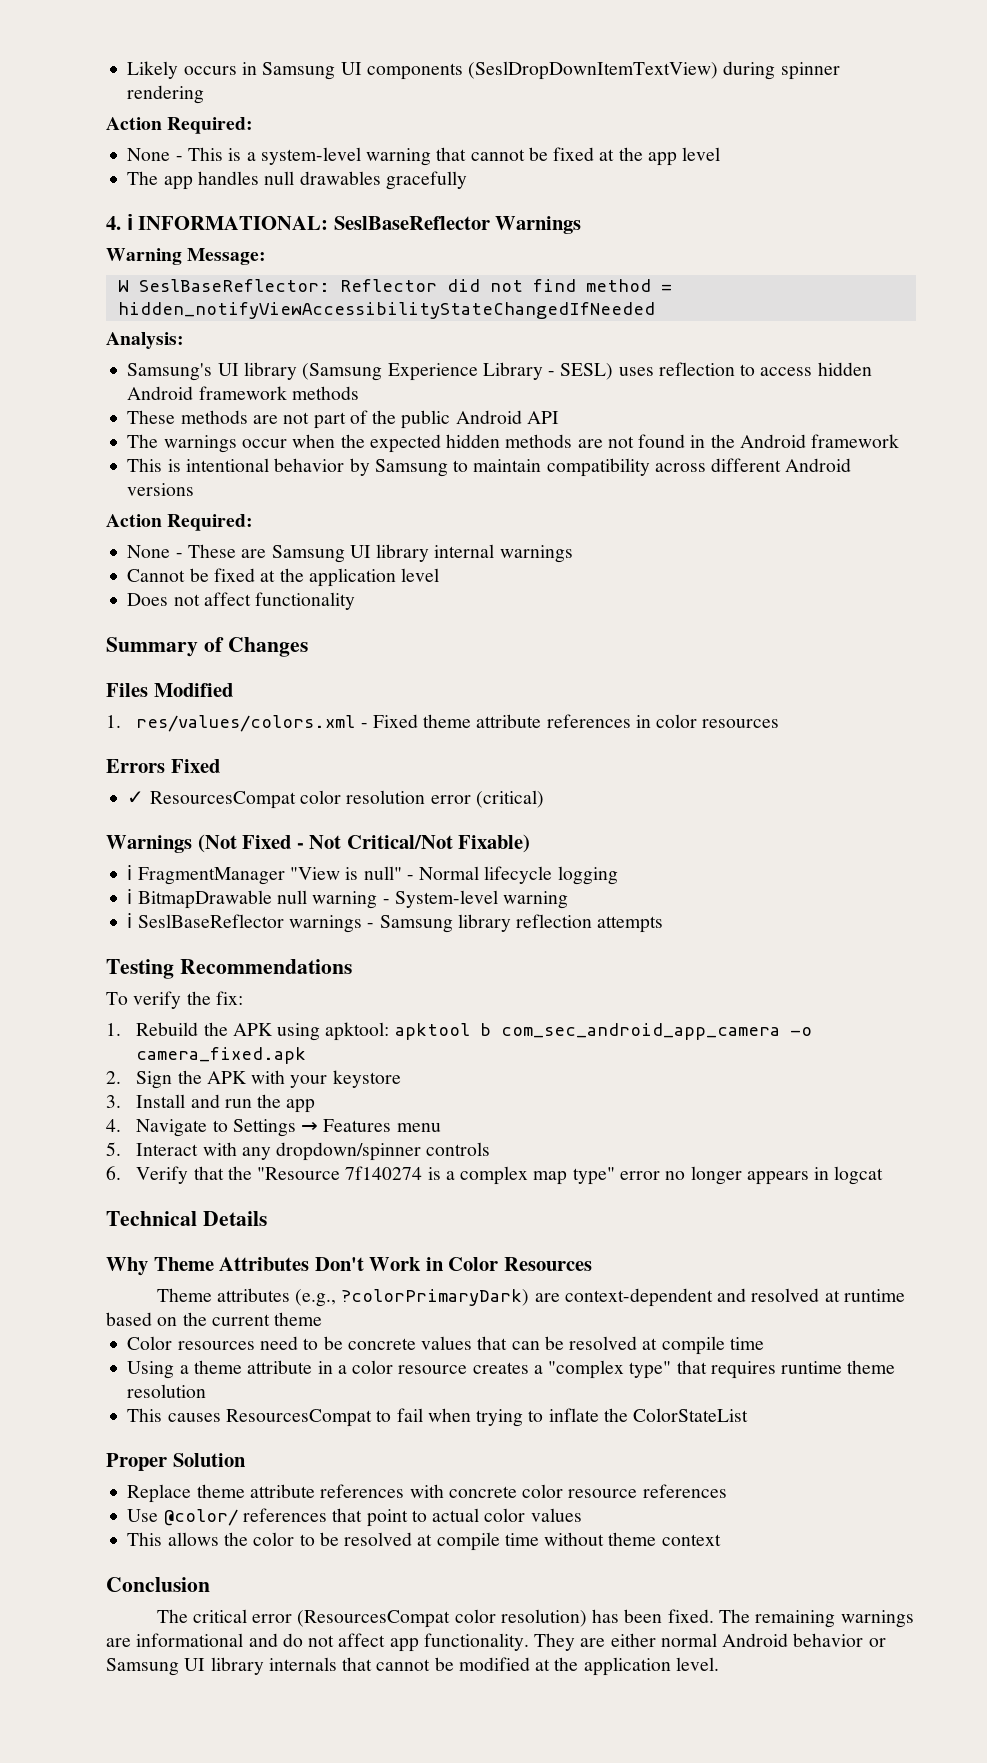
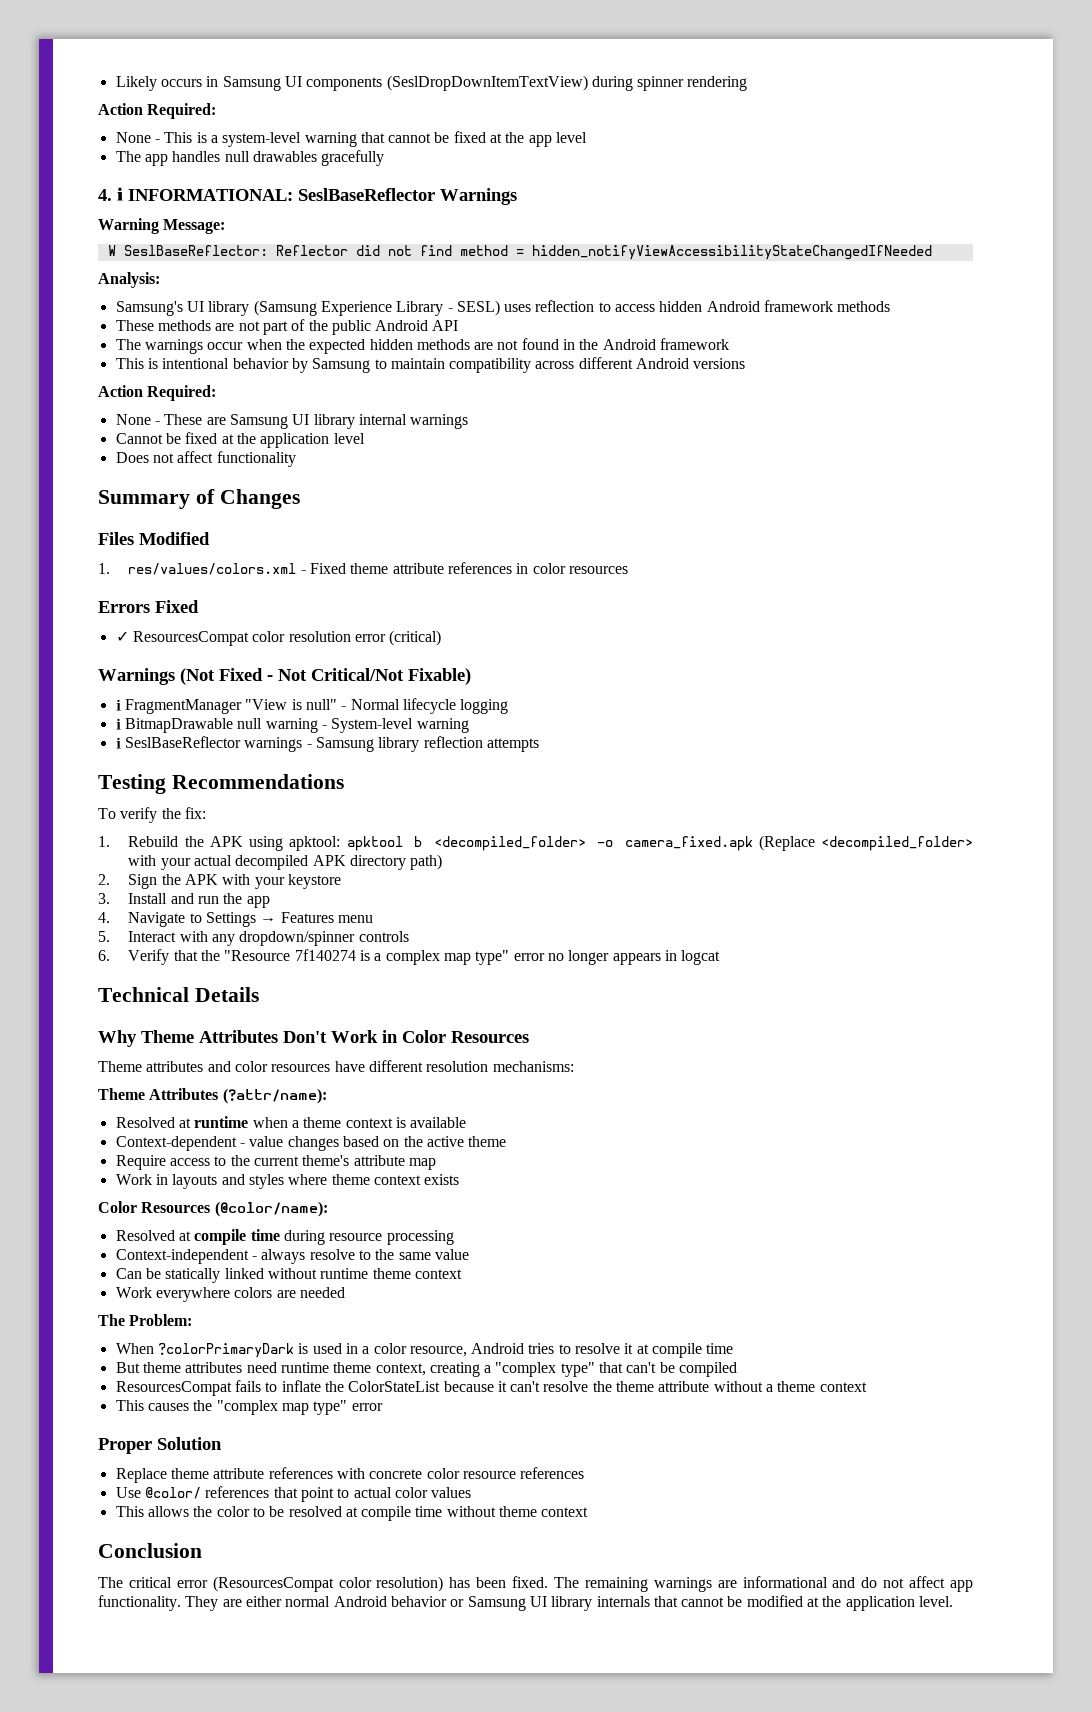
[500,1023,780,1040] com_sec_android_app_camera -> [433,836,586,851] <decompiled_folder>
(307, 1055) none -> [758,835,973,851] [128,854,443,870] (Replace <decompiled_folder> with your actual decompiled APK directory path)
[295,1288,905,1307] (e.g., ?colorPrimaryDark) are context-dependent and resolved at runtime -> [207,1060,574,1072] [98,1088,327,1104] [115,1116,467,1128] [115,1136,339,1151] and color resources have different resolution mechanisms: // Theme Attributes (?attr/name): // Resolved at runtime when a theme context is available // Context-dependent - value changes
[211,1314,270,1326] current -> [426,1136,464,1147] active
[127,1336,764,1355] [127,1360,896,1379] [127,1384,207,1398] [127,1408,749,1427] Color resources need to be concrete values that can be resolved at compile time // Using a theme attribute in a color resource creates a "complex type" that requires runtime theme resolution // This causes ResourcesCompat to fail when trying to inflate the ColorStateList -> [115,1155,436,1170] [115,1174,460,1189] [98,1201,328,1217] [115,1229,454,1245] [115,1249,469,1264] [115,1268,462,1283] [115,1287,345,1302] [98,1314,193,1326] [115,1343,734,1358] [115,1362,738,1377] [115,1380,867,1396] [115,1400,383,1415] Require access to the current theme's attribute map // Work in layouts and styles where theme context exists // Color Resources (@color/name): // Resolved at compile time during resource processing // Context-independent - always resolve to the same value // Can be statically linked without runtime theme context // Work everywhere colors are needed // The Problem: // When ?colorPrimaryDark is used in a color resource, Android tries to resolve it at compile time // But theme attributes need runtime theme context, creating a "complex type" that can't be compiled // ResourcesCompat fails to inflate the ColorStateList because it can't resolve the theme attribute without a theme context // This causes the "complex map type" error

